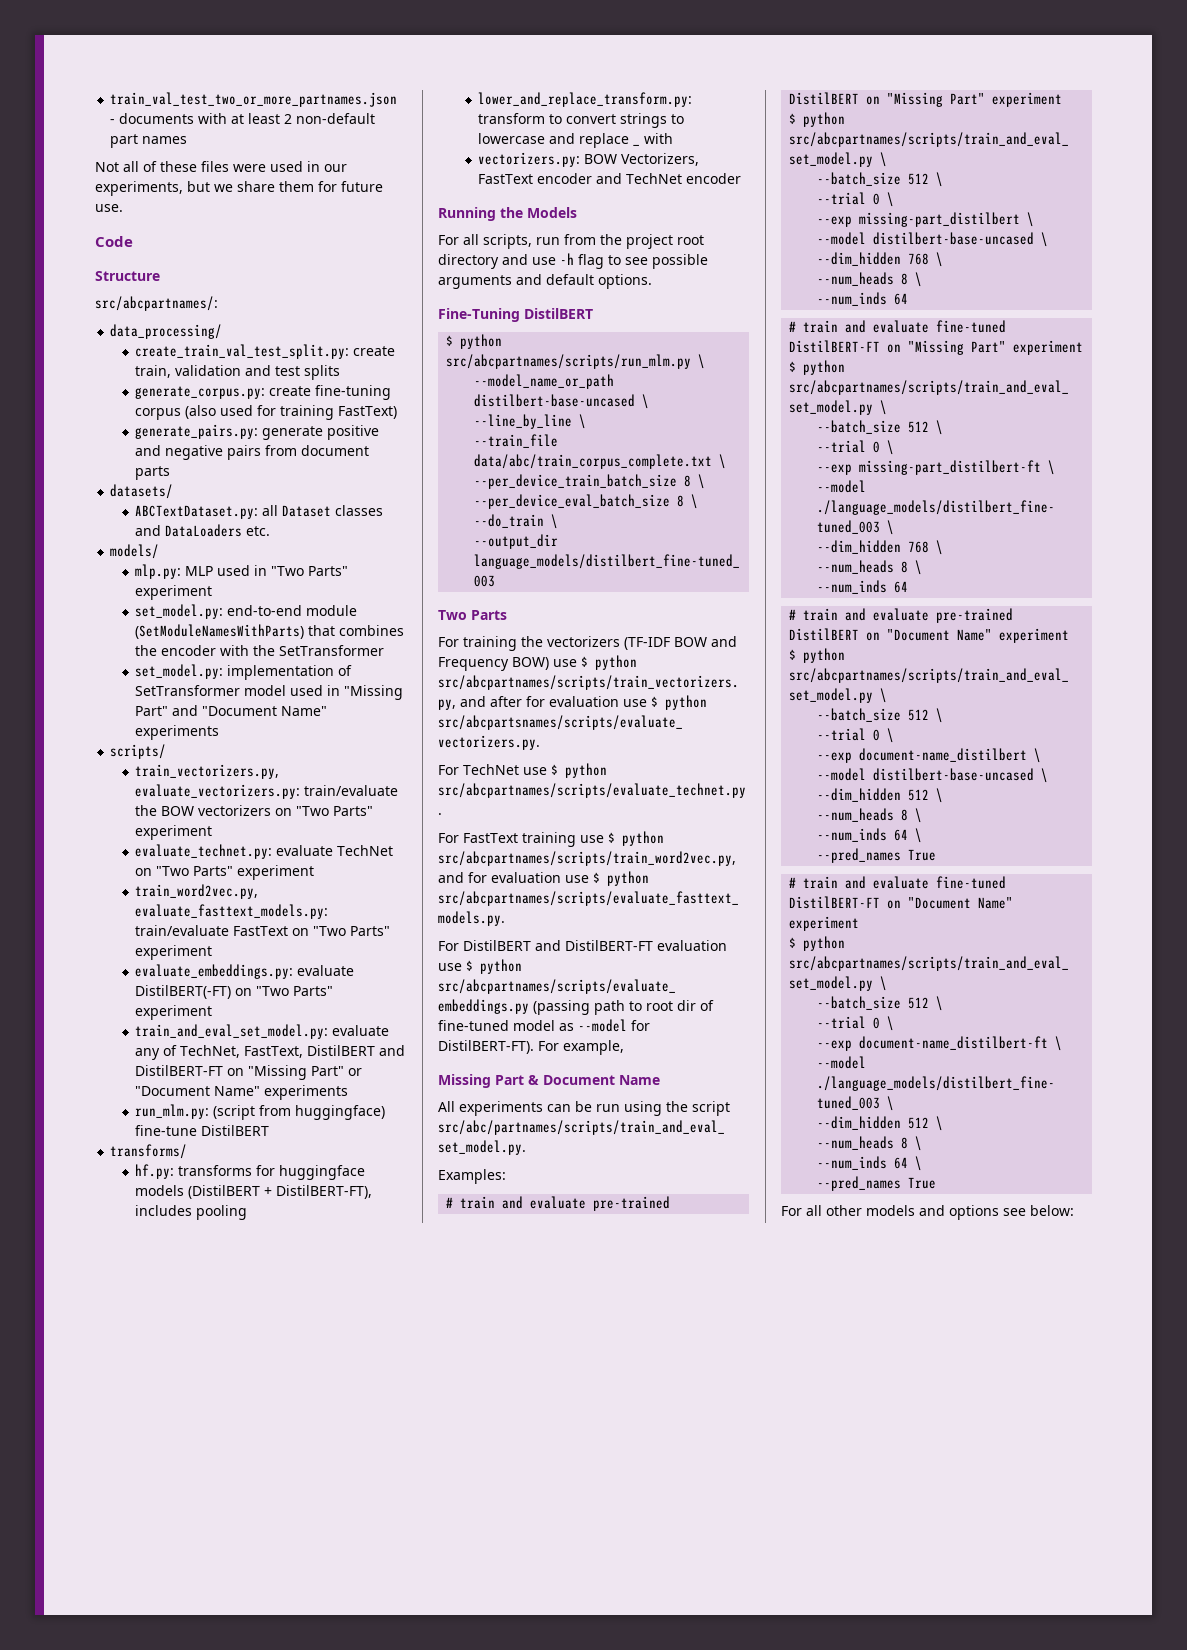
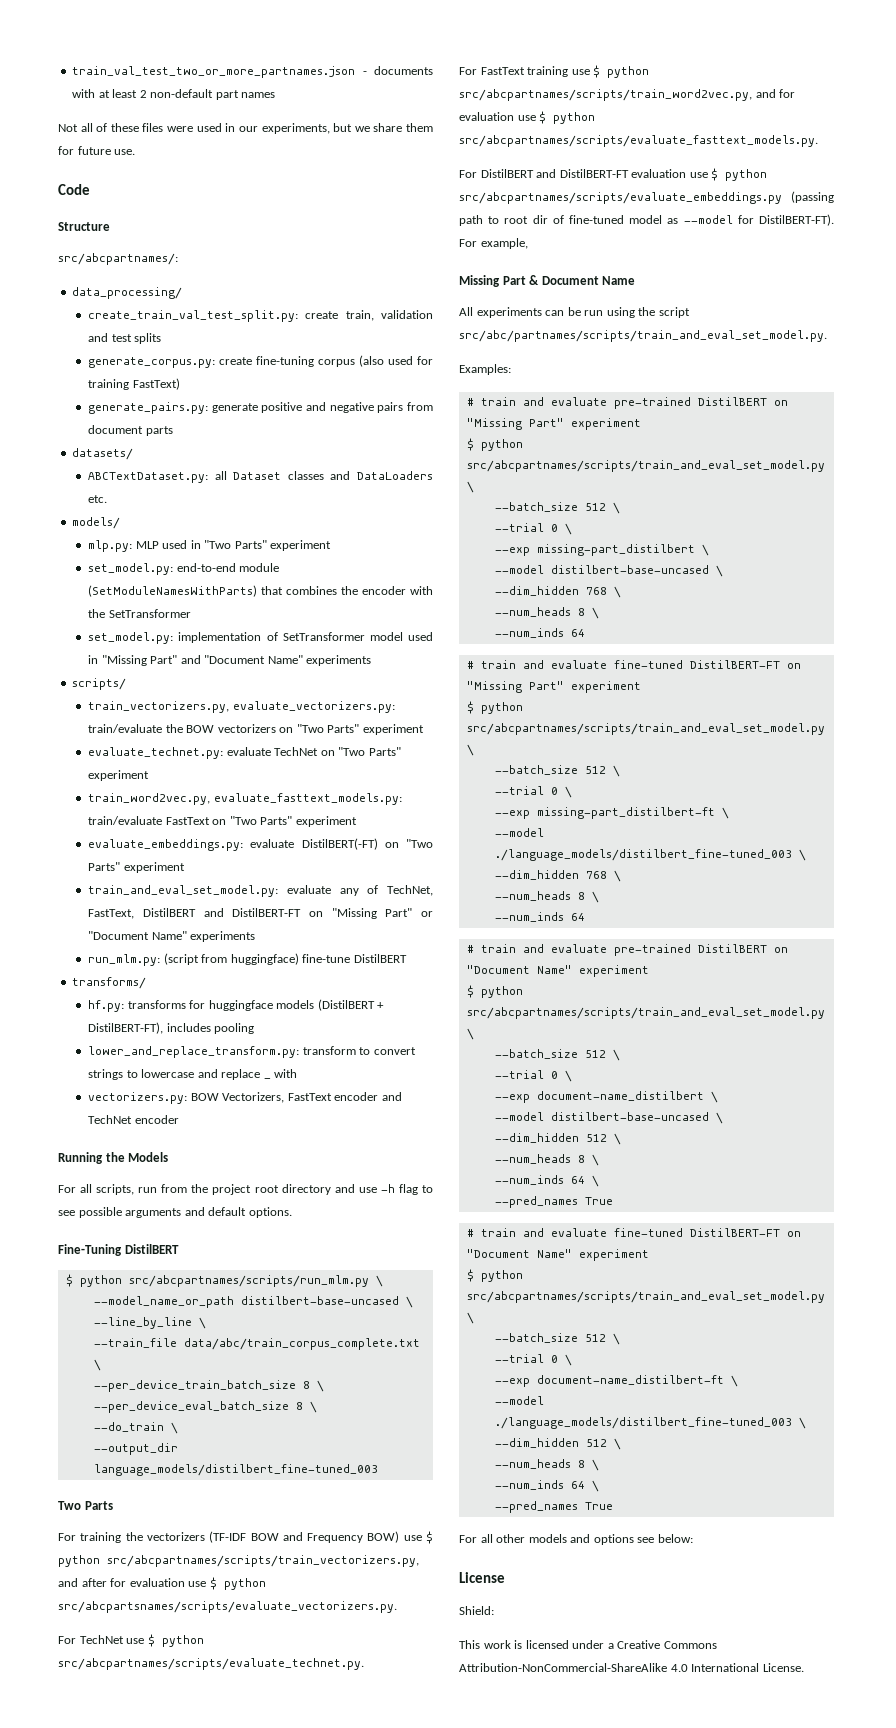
(1074, 1210) none -> [459,1572,505,1583] [459,1606,494,1615] [459,1640,717,1649] [459,1663,804,1672] // License // Shield: // This work is licensed under a Creative Commons Attribution-NonCommercial-ShareAlike 4.0 International License.

